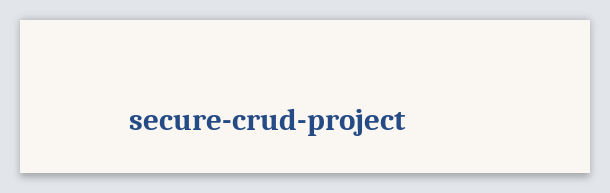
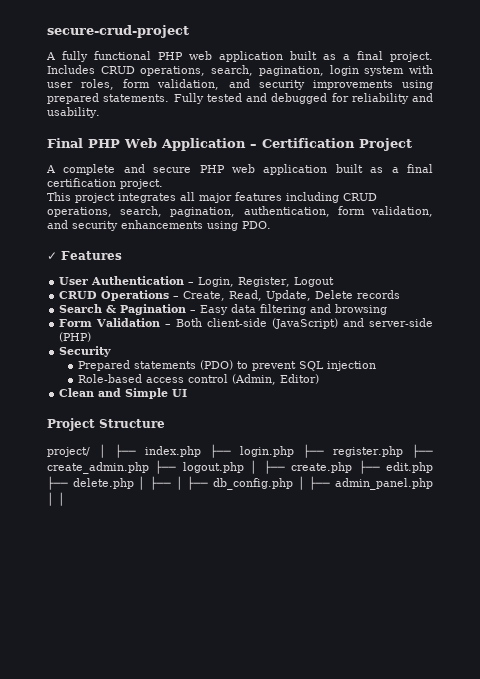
(406, 122) none -> [46,51,433,62] [47,65,434,76] [47,79,433,90] [47,93,433,104] [47,107,100,118] [47,138,412,151] [46,164,433,175] [47,178,163,189] [47,192,377,203] [47,206,433,217] [47,220,271,231] [47,251,122,260] [59,276,335,287] [59,290,401,301] [59,304,388,315] [59,318,433,329] [59,332,92,342] [59,346,112,357] [77,360,376,371] [77,374,319,385] [59,388,188,399] [47,418,165,431] [47,444,433,458] [47,460,433,474] [47,476,433,490] [47,492,65,506] // A fully functional PHP web application built as a final project. Includes CRUD operations, search, pagination, login system with user roles, form validation, and security improvements using prepared statements. Fully tested and debugged for reliability and usability. // Final PHP Web Application – Certification Project // A complete and secure PHP web application built as a final certification project. // This project integrates all major features including CRUD operations, search, pagination, authentication, form validation, and security enhancements using PDO. // ✓ Features // User Authentication – Login, Register, Logout // CRUD Operations – Create, Read, Update, Delete records // Search & Pagination – Easy data filtering and browsing // Form Validation – Both client-side (JavaScript) and server-side (PHP) // Security // Prepared statements (PDO) to prevent SQL injection // Role-based access control (Admin, Editor) // Clean and Simple UI // Project Structure // project/ │ ├── index.php ├── login.php ├── register.php ├── create_admin.php ├── logout.php │ ├── create.php ├── edit.php ├── delete.php │ ├── │ ├── db_config.php │ ├── admin_panel.php │ │

